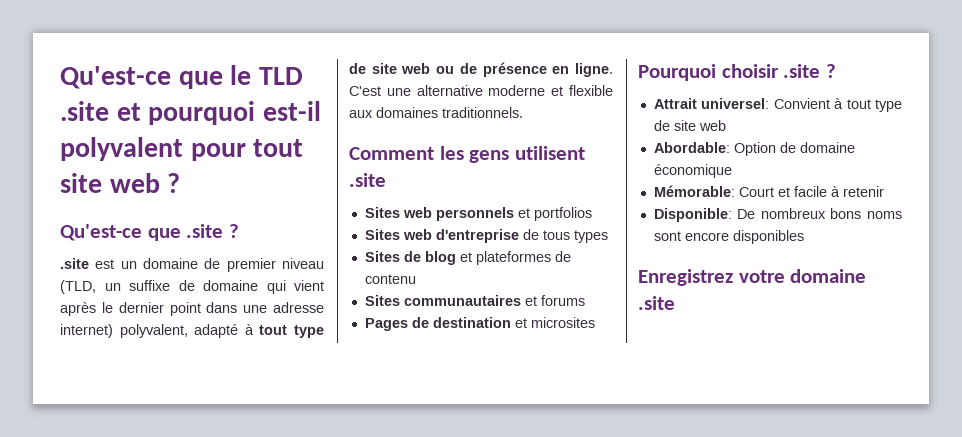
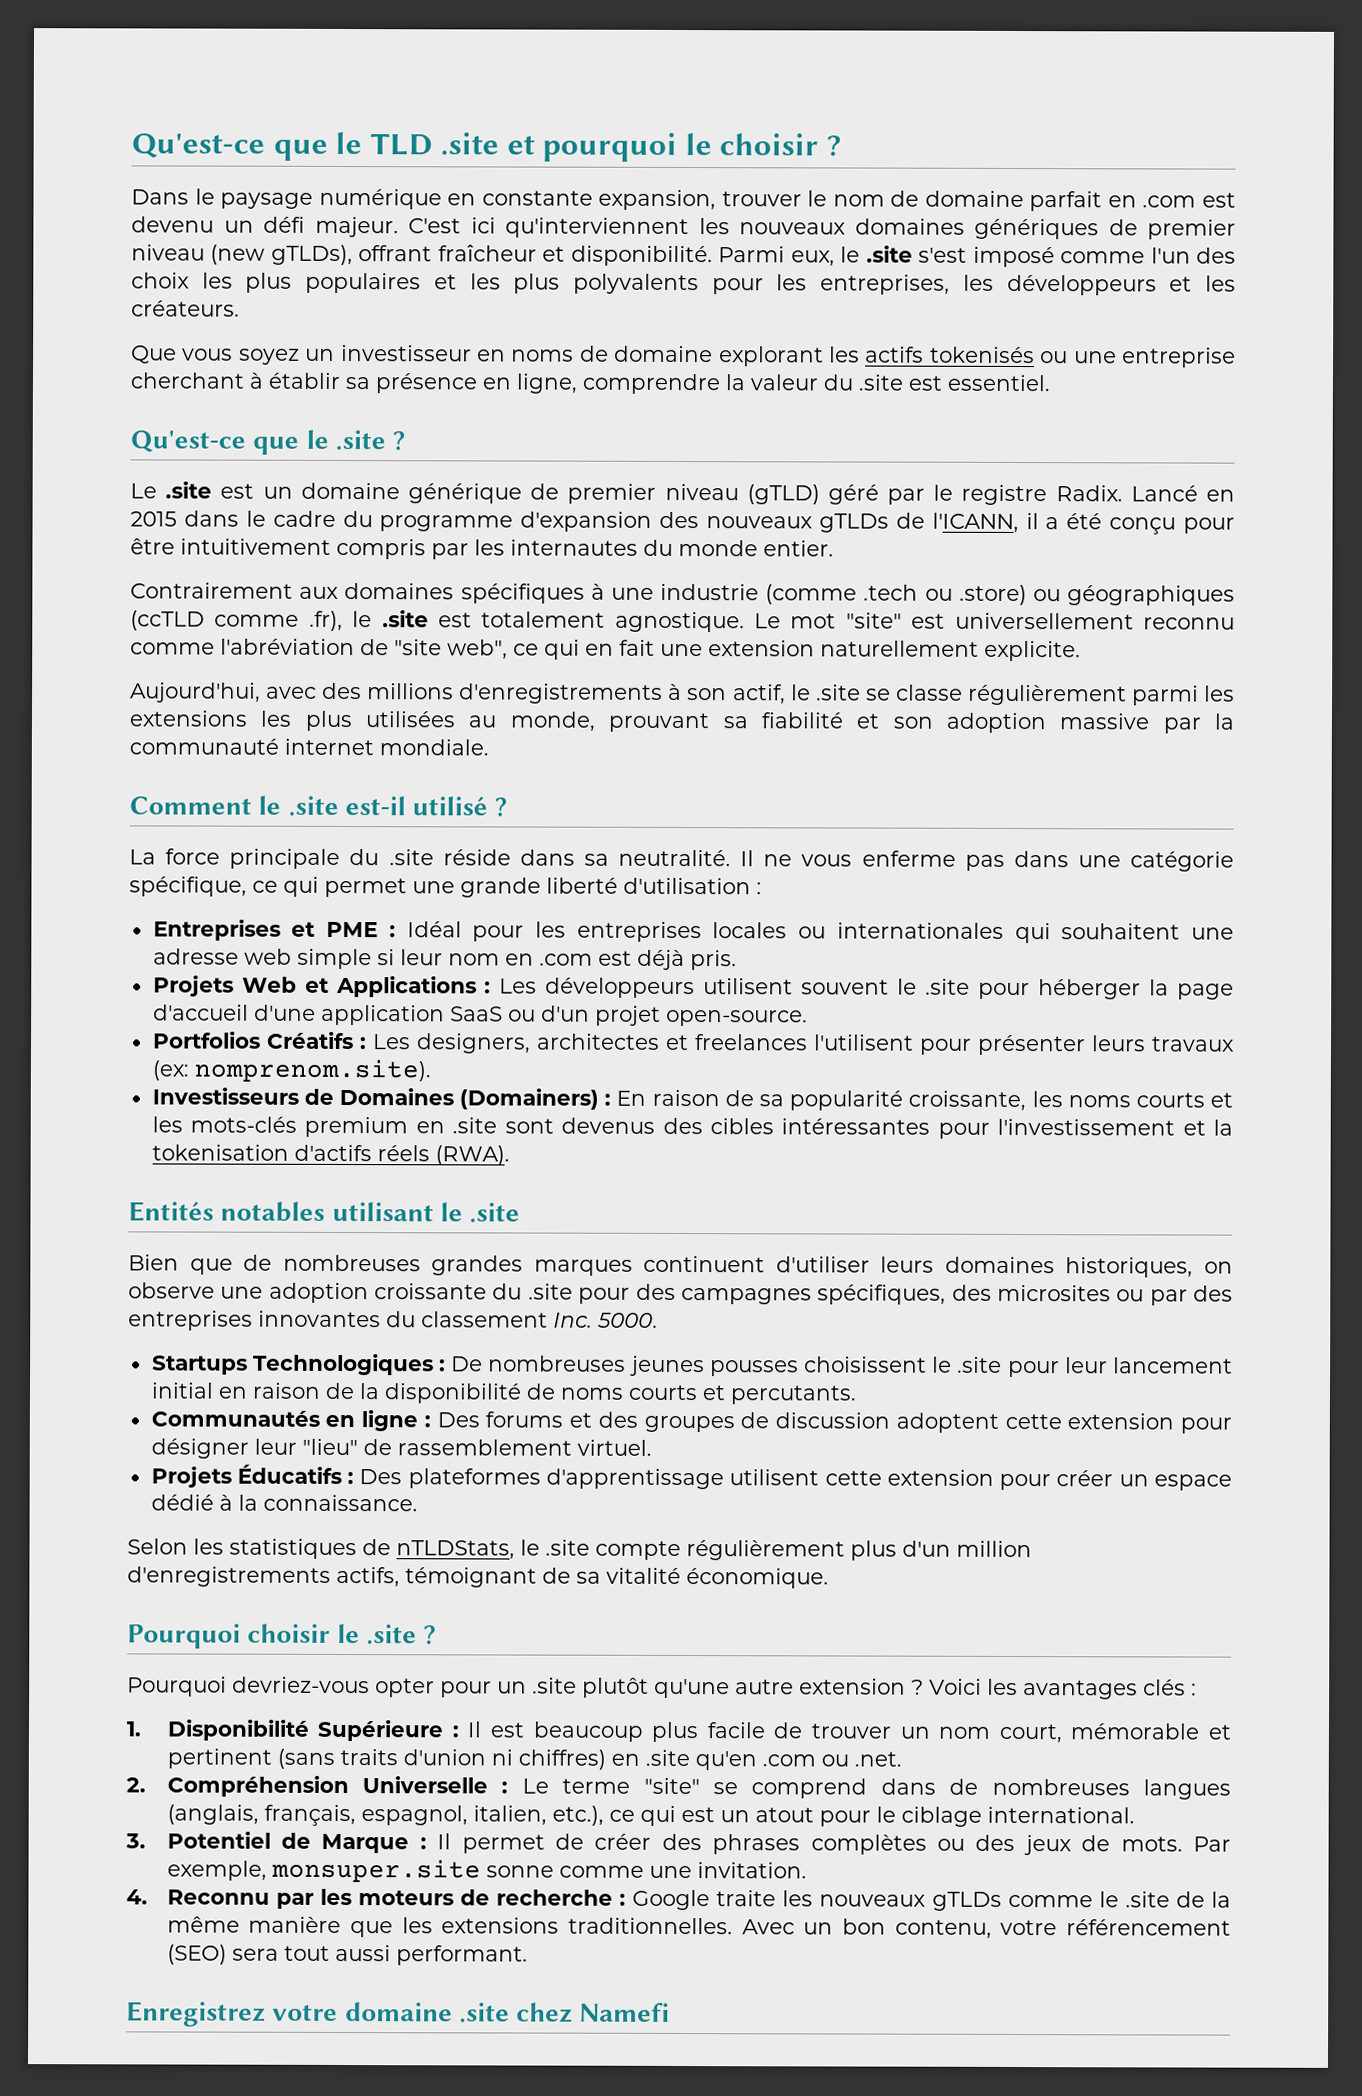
[262,101,321,121] [60,137,304,161] [60,173,181,193] [60,224,239,241] est-il polyvalent pour tout site web ? // Qu'est-ce que .site ? // -> [684,133,842,157] [131,188,1236,212] [131,216,1236,240] [131,244,1237,268] [131,272,1236,296] [131,300,240,317] [131,344,1236,368] [130,372,1050,395] [130,429,407,455] [130,483,157,499] le choisir ? // Dans le paysage numérique en constante expansion, trouver le nom de domaine parfait en .com est devenu un défi majeur. C'est ici qu'interviennent les nouveaux domaines génériques de premier niveau (new gTLDs), offrant fraîcheur et disponibilité. Parmi eux, le .site s'est imposé comme l'un des choix les plus populaires et les plus polyvalents pour les entreprises, les développeurs et les créateurs. // Que vous soyez un investisseur en noms de domaine explorant les actifs tokenisés ou une entreprise cherchant à établir sa présence en ligne, comprendre la valeur du .site est essentiel. // Qu'est-ce que le .site ? // Le
[204,258,324,272] [60,280,324,294] [60,302,324,316] [60,324,324,338] [349,62,613,77] [349,85,613,96] [349,107,523,118] [349,146,585,163] [349,173,386,187] [364,207,592,221] [364,229,608,243] [364,251,571,265] [364,274,416,284] [364,295,585,306] [364,317,595,331] de premier niveau (TLD, un suffixe de domaine qui vient après le dernier point dans une adresse internet) polyvalent, adapté à tout type de site web ou de présence en ligne. C'est une alternative moderne et flexible aux domaines traditionnels. // Comment les gens utilisent .site // Sites web personnels et portfolios // Sites web d'entreprise de tous types // Sites de blog et plateformes de contenu // Sites communautaires et forums // Pages de destination et microsites -> [407,483,1235,506] [130,510,1235,535] [130,538,834,560] [130,582,1235,606] [130,610,1235,633] [130,638,1081,662] [130,682,1235,706] [129,710,1235,734] [129,738,489,756] [129,795,509,817] [129,848,1234,872] [129,876,762,898] [152,919,1234,944] [152,948,737,971] [152,975,1234,1000] [152,1004,808,1027] [151,1031,1236,1056] [151,1058,431,1083] [151,1087,1233,1112] [151,1116,1233,1139] [151,1144,510,1166] [128,1201,521,1223] [128,1254,1233,1278] [128,1282,1234,1306] [128,1310,658,1331] [151,1353,1233,1378] [150,1382,856,1405] [150,1410,1232,1434] [150,1438,652,1459] [150,1463,1233,1491] [150,1494,418,1512] [127,1538,1032,1561] [127,1566,829,1589] générique de premier niveau (gTLD) géré par le registre Radix. Lancé en 2015 dans le cadre du programme d'expansion des nouveaux gTLDs de l'ICANN, il a été conçu pour être intuitivement compris par les internautes du monde entier. // Contrairement aux domaines spécifiques à une industrie (comme .tech ou .store) ou géographiques (ccTLD comme .fr), le .site est totalement agnostique. Le mot "site" est universellement reconnu comme l'abréviation de "site web", ce qui en fait une extension naturellement explicite. // Aujourd'hui, avec des millions d'enregistrements à son actif, le .site se classe régulièrement parmi les extensions les plus utilisées au monde, prouvant sa fiabilité et son adoption massive par la communauté internet mondiale. // Comment le .site est-il utilisé ? // La force principale du .site réside dans sa neutralité. Il ne vous enferme pas dans une catégorie spécifique, ce qui permet une grande liberté d'utilisation : // Entreprises et PME : Idéal pour les entreprises locales ou internationales qui souhaitent une adresse web simple si leur nom en .com est déjà pris. // Projets Web et Applications : Les développeurs utilisent souvent le .site pour héberger la page d'accueil d'une application SaaS ou d'un projet open-source. // Portfolios Créatifs : Les designers, architectes et freelances l'utilisent pour présenter leurs travaux (ex: nomprenom.site). // Investisseurs de Domaines (Domainers) : En raison de sa popularité croissante, les noms courts et les mots-clés premium en .site sont devenus des cibles intéressantes pour l'investissement et la tokenisation d'actifs réels (RWA). // Entités notables utilisant le .site // Bien que de nombreuses grandes marques continuent d'utiliser leurs domaines historiques, on observe une adoption croissante du .site pour des campagnes spécifiques, des microsites ou par des entreprises innovantes du classement Inc. 5000. // Startups Technologiques : De nombreuses jeunes pousses choisissent le .site pour leur lancement initial en raison de la disponibilité de noms courts et percutants. // Communautés en ligne : Des forums et des groupes de discussion adoptent cette extension pour désigner leur "lieu" de rassemblement virtuel. // Projets Éducatifs : Des plateformes d'apprentissage utilisent cette extension pour créer un espace dédié à la connaissance. // Selon les statistiques de nTLDStats, le .site compte régulièrement plus d'un million d'enregistrements actifs, témoignant de sa vitalité économique.
[783,64,836,78] [653,98,902,112] [653,120,726,131] [653,142,855,156] [653,164,732,178] [653,185,884,197] [653,208,902,222] [653,230,804,244] .site ? // Attrait universel: Convient à tout type de site web // Abordable: Option de domaine économique // Mémorable: Court et facile à retenir // Disponible: De nombreux bons noms sont encore disponibles -> [336,1623,438,1645] [127,1676,1197,1700] [126,1719,1231,1744] [166,1748,902,1771] [126,1775,1231,1800] [166,1804,1135,1827] [125,1831,1231,1856] [166,1858,807,1883] [126,1888,1231,1911] [166,1916,1231,1939] [166,1944,528,1966] le .site ? // Pourquoi devriez-vous opter pour un .site plutôt qu'une autre extension ? Voici les avantages clés : // 1. Disponibilité Supérieure : Il est beaucoup plus facile de trouver un nom court, mémorable et pertinent (sans traits d'union ni chiffres) en .site qu'en .com ou .net. // 2. Compréhension Universelle : Le terme "site" se comprend dans de nombreuses langues (anglais, français, espagnol, italien, etc.), ce qui est un atout pour le ciblage international. // 3. Potentiel de Marque : Il permet de créer des phrases complètes ou des jeux de mots. Par exemple, monsuper.site sonne comme une invitation. // 4. Reconnu par les moteurs de recherche : Google traite les nouveaux gTLDs comme le .site de la même manière que les extensions traditionnelles. Avec un bon contenu, votre référencement (SEO) sera tout aussi performant.
(675, 303) none -> [516,2002,671,2023] chez Namefi

